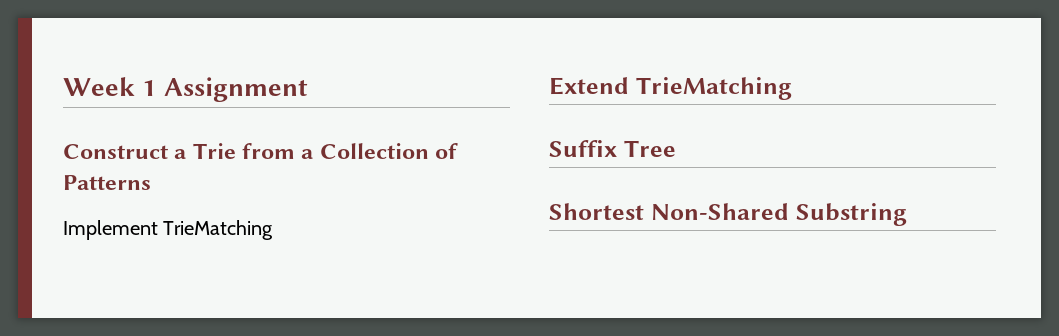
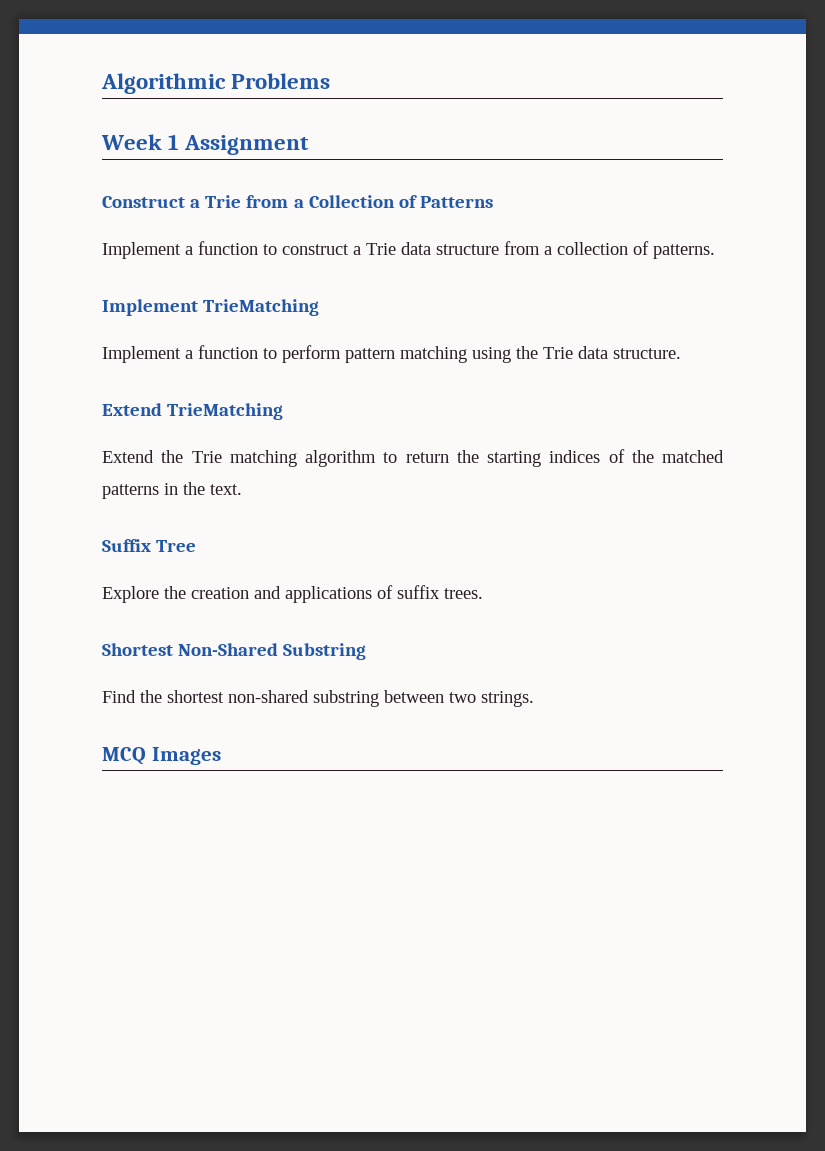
(63, 86) none -> [101,73,331,94] Algorithmic Problems //
[163,220,274,240] [549,77,792,100] [549,140,676,157] [549,203,907,226] TrieMatching // Extend TrieMatching // Suffix Tree // Shortest Non-Shared Substring -> [185,241,715,259] [102,299,320,316] [102,345,681,363] [102,403,284,420] [102,449,724,467] [102,482,242,499] [102,539,197,552] [102,585,483,603] [102,643,367,660] [102,690,534,707] [102,747,221,765] a function to construct a Trie data structure from a collection of patterns. // Implement TrieMatching // Implement a function to perform pattern matching using the Trie data structure. // Extend TrieMatching // Extend the Trie matching algorithm to return the starting indices of the matched patterns in the text. // Suffix Tree // Explore the creation and applications of suffix trees. // Shortest Non-Shared Substring // Find the shortest non-shared substring between two strings. // MCQ Images

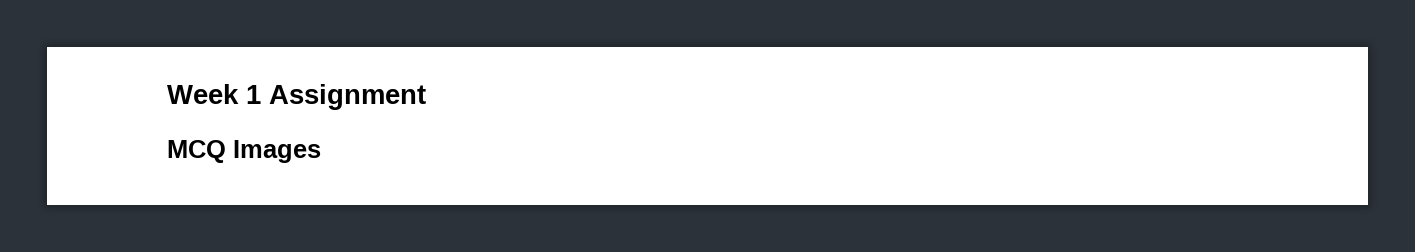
[101,73,331,94] Algorithmic Problems // -> (167, 94) none
[102,195,493,208] [102,241,715,259] [102,299,320,316] [102,345,681,363] [102,403,284,420] [102,449,724,467] [102,482,242,499] [102,539,197,552] [102,585,483,603] [102,643,367,660] [102,690,534,707] // Construct a Trie from a Collection of Patterns // Implement a function to construct a Trie data structure from a collection of patterns. // Implement TrieMatching // Implement a function to perform pattern matching using the Trie data structure. // Extend TrieMatching // Extend the Trie matching algorithm to return the starting indices of the matched patterns in the text. // Suffix Tree // Explore the creation and applications of suffix trees. // Shortest Non-Shared Substring // Find the shortest non-shared substring between two strings. -> (426, 97) none

